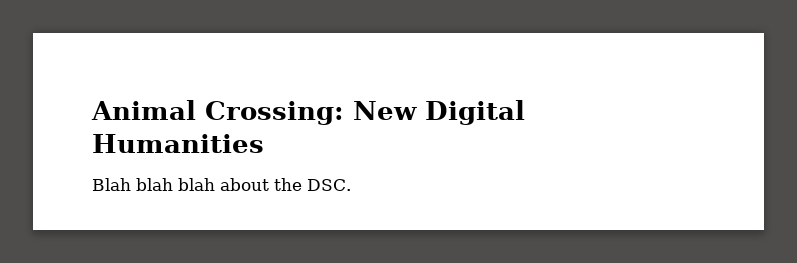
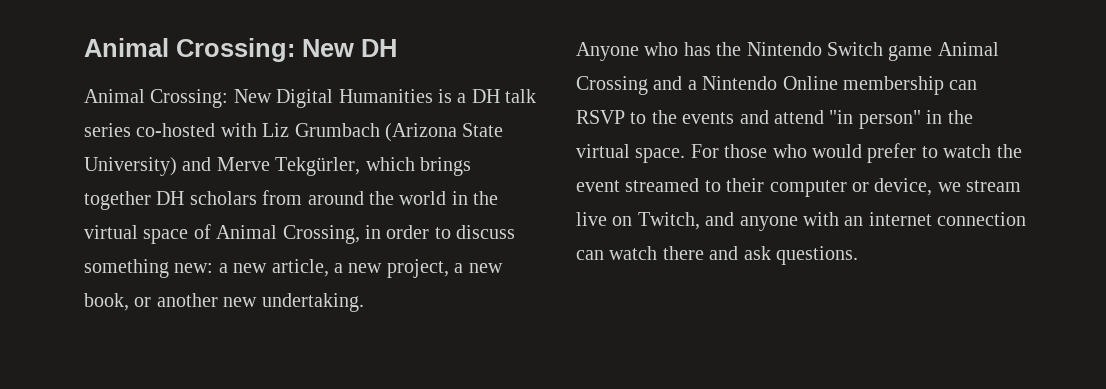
[91,100,525,125] [92,134,264,153] [92,178,351,191] Animal Crossing: New Digital Humanities // Blah blah blah about the DSC. -> [84,38,397,62] [84,89,537,108] [84,123,504,142] [84,157,471,176] [84,190,499,210] [84,224,516,244] [84,259,503,278] [84,293,364,312] [576,42,999,61] [576,76,978,95] [576,110,973,129] [576,143,1022,163] [576,178,1022,197] [576,212,1027,231] [576,246,858,265] Animal Crossing: New DH // Animal Crossing: New Digital Humanities is a DH talk series co-hosted with Liz Grumbach (Arizona State University) and Merve Tekgürler, which brings together DH scholars from around the world in the virtual space of Animal Crossing, in order to discuss something new: a new article, a new project, a new book, or another new undertaking. // Anyone who has the Nintendo Switch game Animal Crossing and a Nintendo Online membership can RSVP to the events and attend "in person" in the virtual space. For those who would prefer to watch the event streamed to their computer or device, we stream live on Twitch, and anyone with an internet connection can watch there and ask questions.

